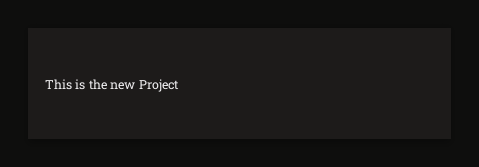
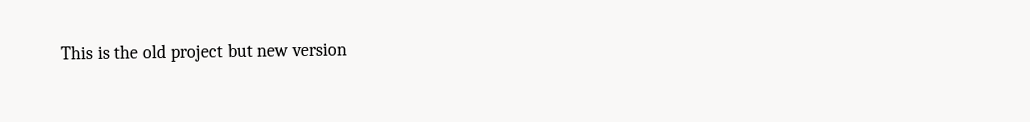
[110,79,179,92] new Project -> [142,42,348,62] old project but new version

